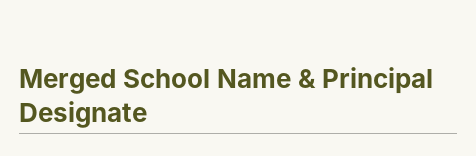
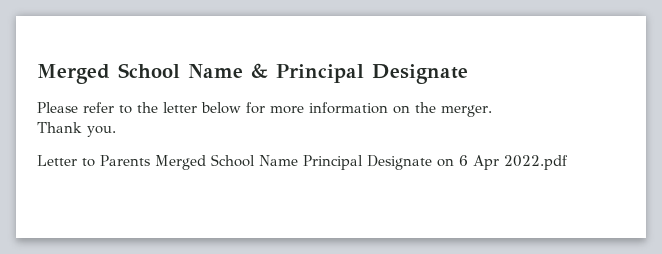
(147, 114) none -> [37,102,492,117] [37,122,116,137] [37,154,568,170] // Please refer to the letter below for more information on the merger. // Thank you. // Letter to Parents Merged School Name Principal Designate on 6 Apr 2022.pdf

